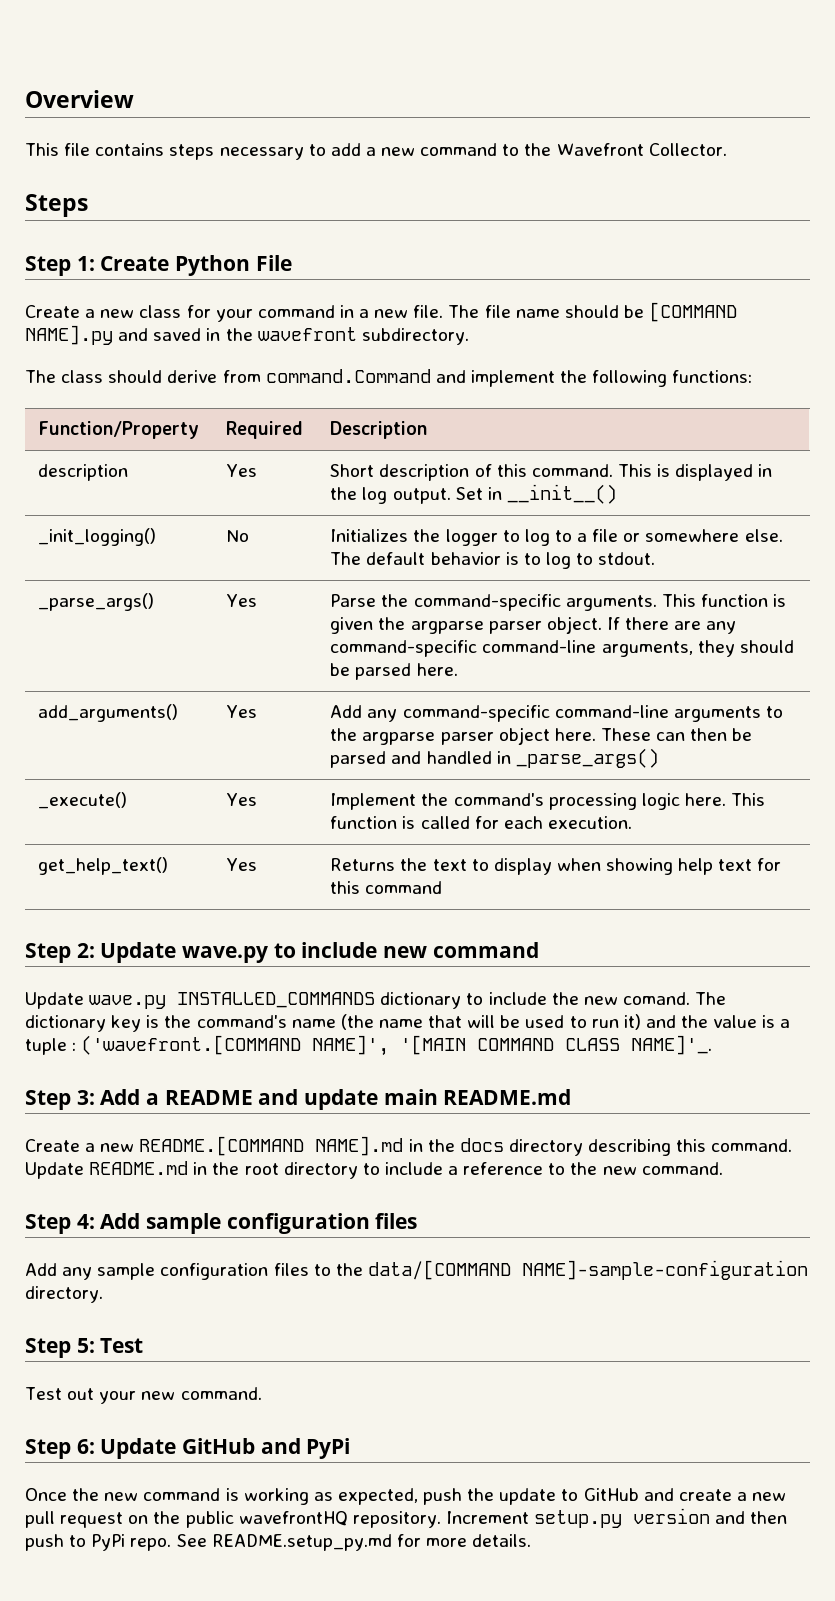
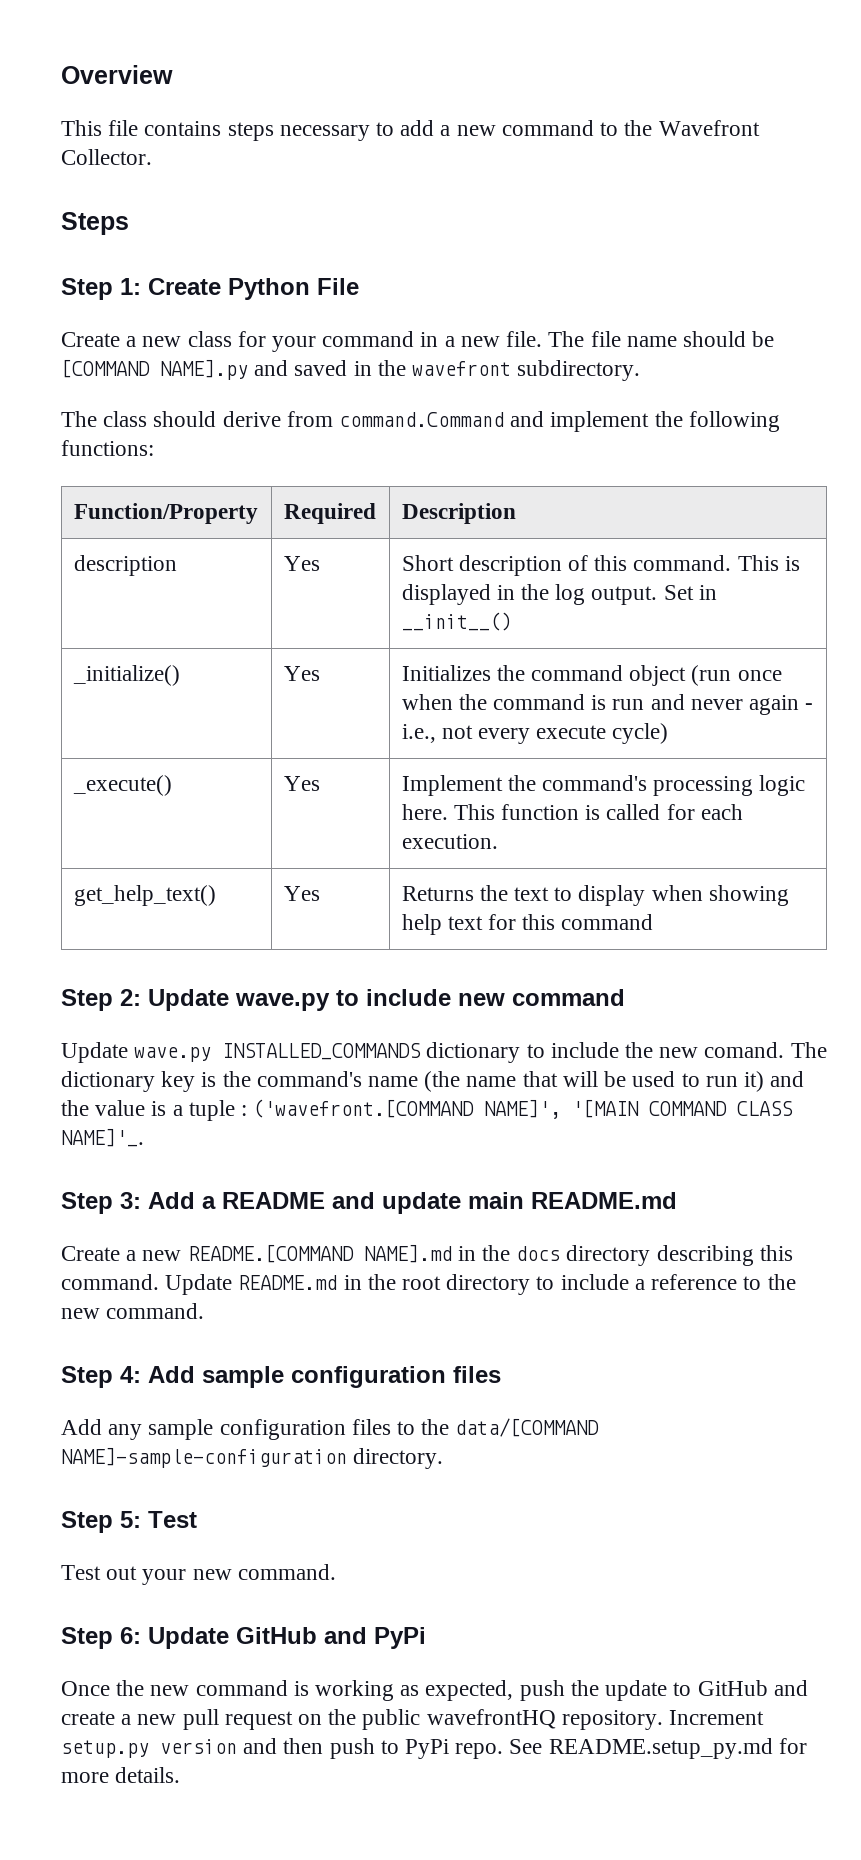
[38,528,157,546] [226,530,250,542] _init_logging() | No -> [72,665,180,686] [283,666,320,681] _initialize() | Yes
[445,529,783,546] [330,552,656,569] [38,593,155,611] [226,594,258,607] [330,594,787,611] [330,616,737,634] [330,640,794,657] [330,663,458,680] [38,704,179,722] [226,705,258,718] [330,705,783,722] [330,727,753,745] [330,748,659,768] logger to log to a file or somewhere else. The default behavior is to log to stdout. // _parse_args() | Yes | Parse the command-specific arguments. This function is given the argparse parser object. If there are any command-specific command-line arguments, they should be parsed here. // add_arguments() | Yes | Add any command-specific command-line arguments to the argparse parser object here. These can then be parsed and handled in _parse_args() -> [530,665,782,686] [401,694,814,715] [401,723,669,744] command object (run once when the command is run and never again - i.e., not every execute cycle)

